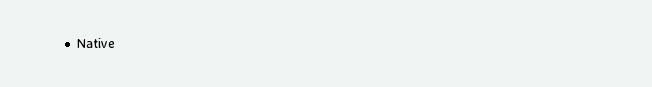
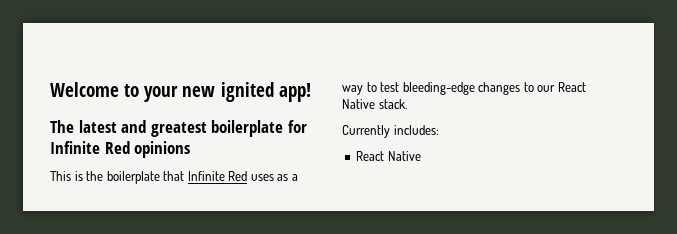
(77, 43) none -> [50,82,311,102] [50,120,307,137] [50,141,191,158] [50,171,298,184] [342,82,586,95] [342,99,407,109] [342,125,439,138] [356,151,385,161] Welcome to your new ignited app! // The latest and greatest boilerplate for Infinite Red opinions // This is the boilerplate that Infinite Red uses as a way to test bleeding-edge changes to our React Native stack. // Currently includes: // React

